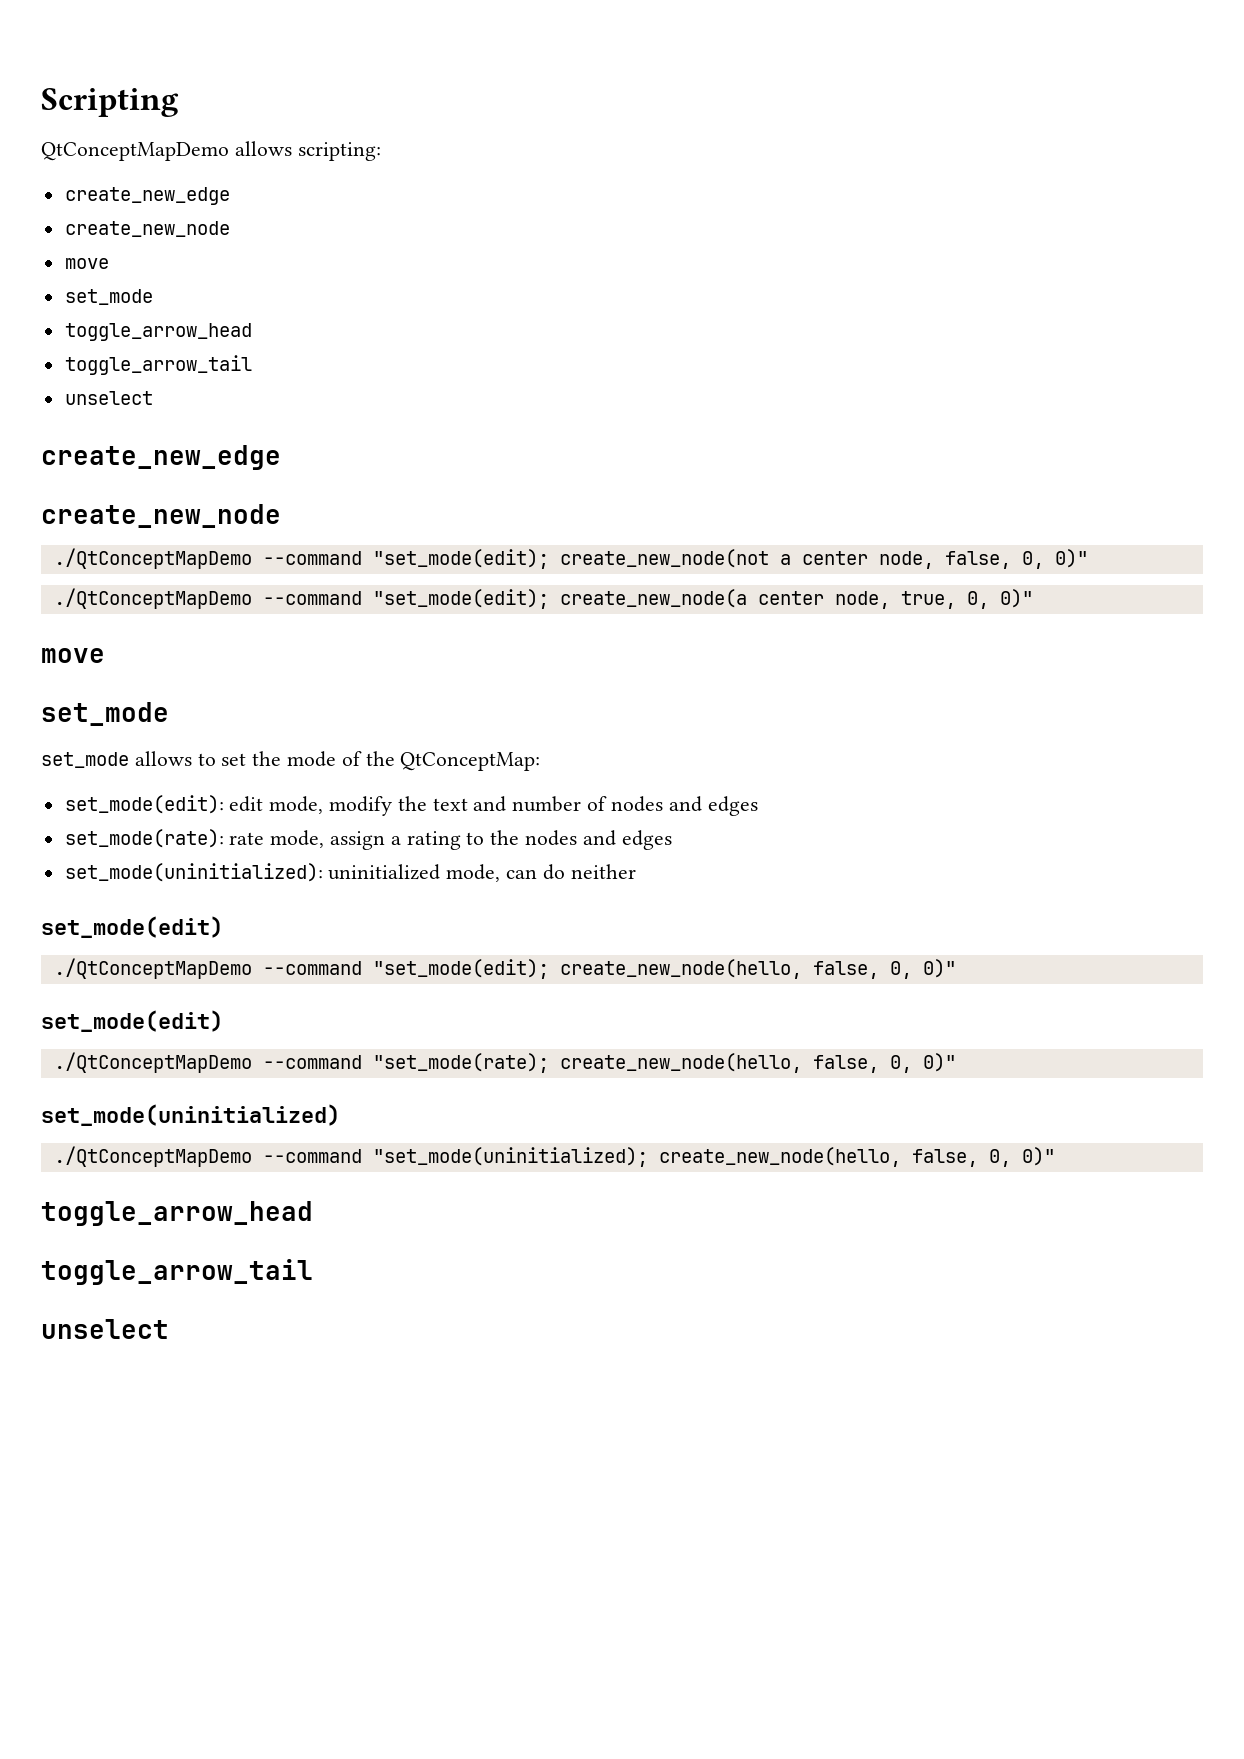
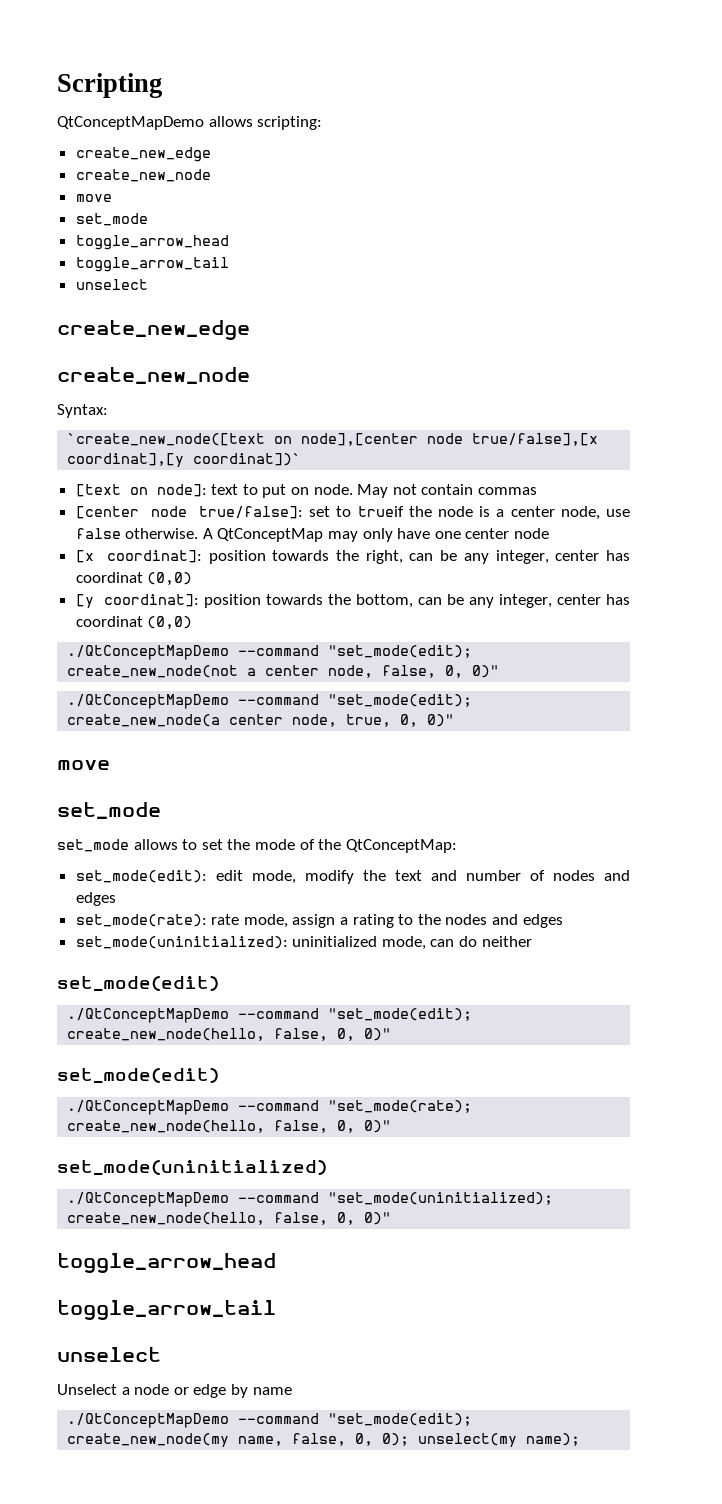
(281, 516) none -> [57,404,108,418] [67,433,599,446] [67,453,302,467] [75,484,538,498] [75,506,630,520] [75,528,550,542] [75,550,630,564] [75,572,193,585] [75,594,630,608] [75,616,193,629] // Syntax: // `create_new_node([text on node],[center node true/false],[x coordinat],[y coordinat])` // [text on node]: text to put on node. May not contain commas // [center node true/false]: set to trueif the node is a center node, use false otherwise. A QtConceptMap may only have one center node // [x coordinat]: position towards the right, can be any integer, center has coordinat (0,0) // [y coordinat]: position towards the bottom, can be any integer, center has coordinat (0,0)
(169, 1329) none -> [57,1384,292,1398] [67,1413,473,1428] [67,1433,581,1447] // Unselect a node or edge by name // ./QtConceptMapDemo --command "set_mode(edit); create_new_node(my name, false, 0, 0); unselect(my name);

